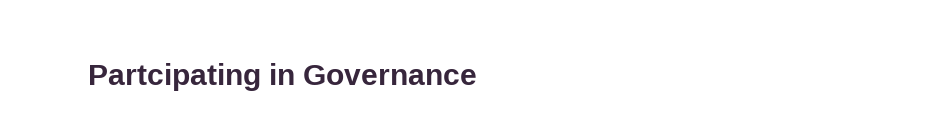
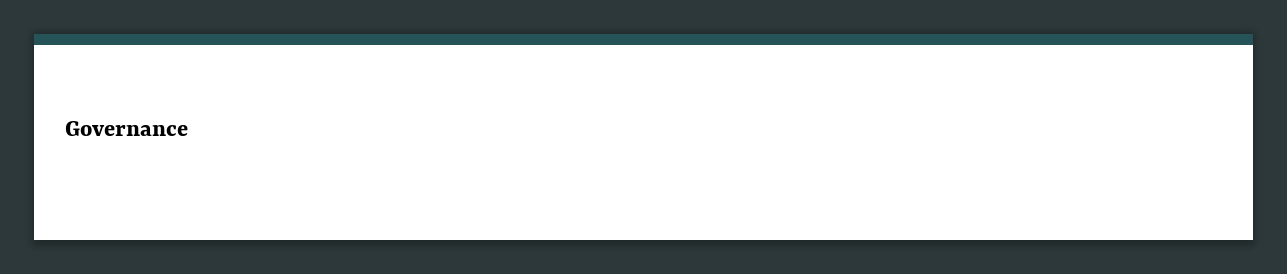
[88,63,296,91] Partcipating in -> (65, 128) none

